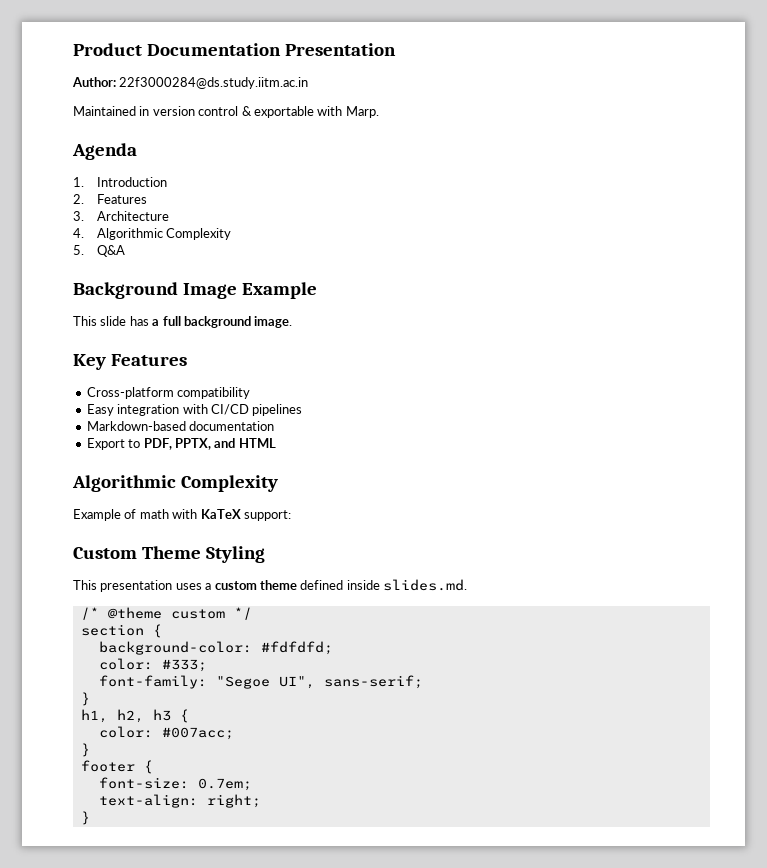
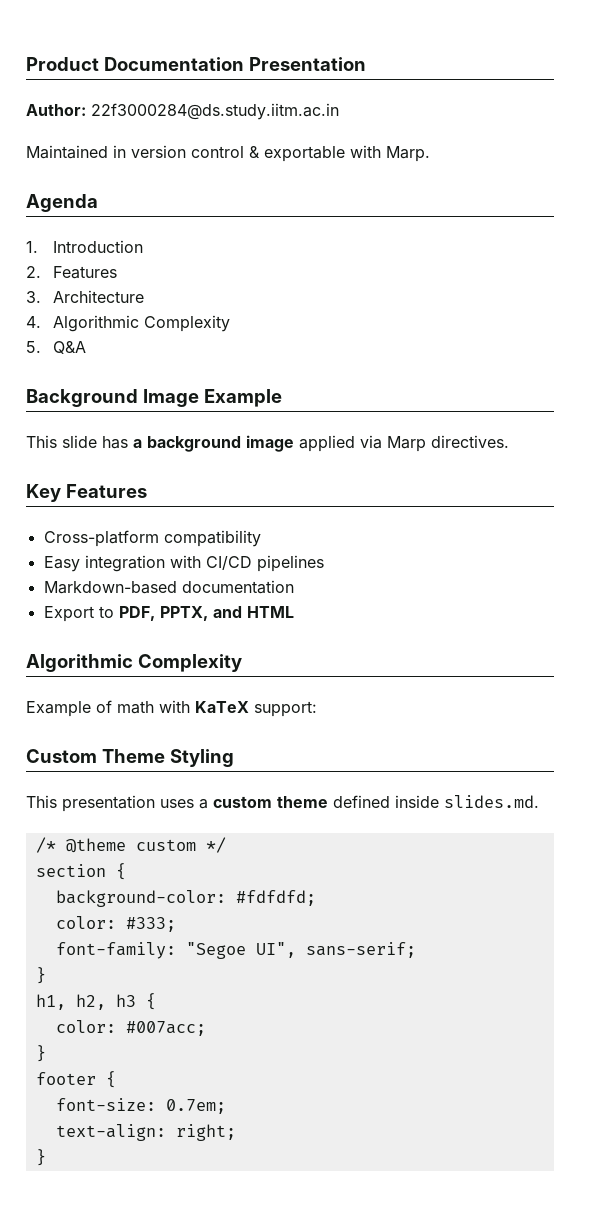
[162,316,293,328] full background image. -> [147,435,509,452] background image applied via Marp directives.

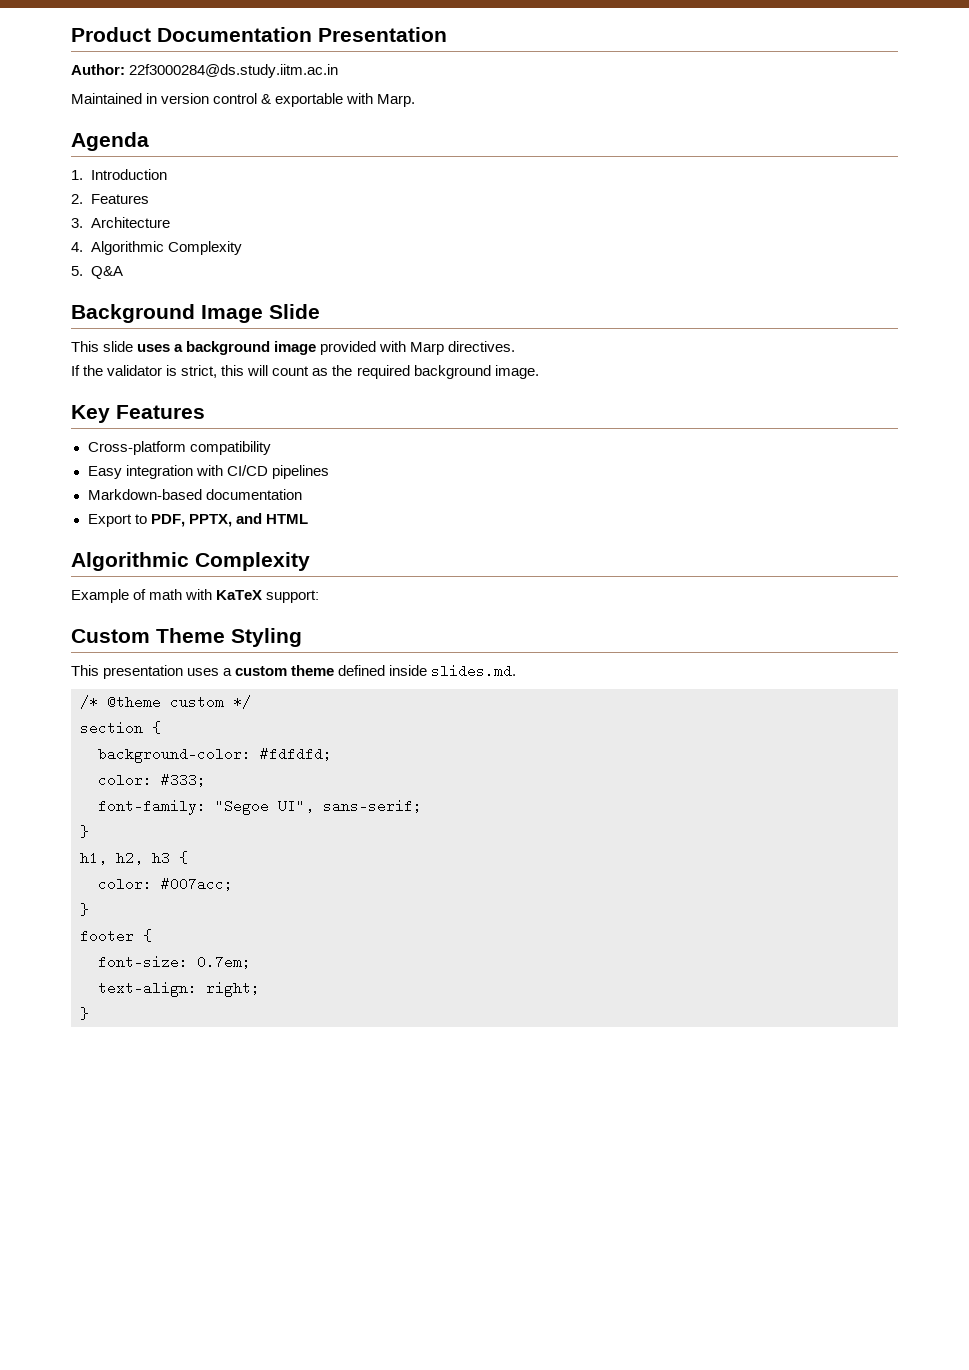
[203,389,282,407] Example -> [269,304,320,319] Slide
[102,436,128,449] has -> [137,344,171,352] uses
[299,435,382,452] applied via -> [320,341,407,355] provided with
(509, 441) none -> [71,365,539,379] // If the validator is strict, this will count as the required background image.

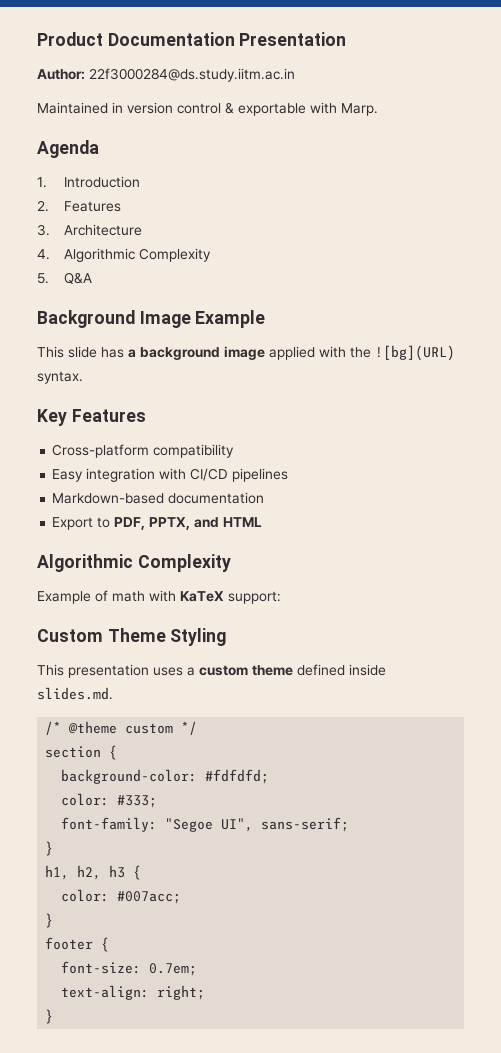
[269,304,320,319] Slide -> [195,310,266,328] Example
[137,344,171,352] uses -> [101,347,124,358] has
[320,341,516,355] [71,365,539,379] provided with Marp directives. // If the validator is strict, this will count as the required background image. -> [269,345,455,361] [37,371,83,384] applied with the ![bg](URL) syntax.

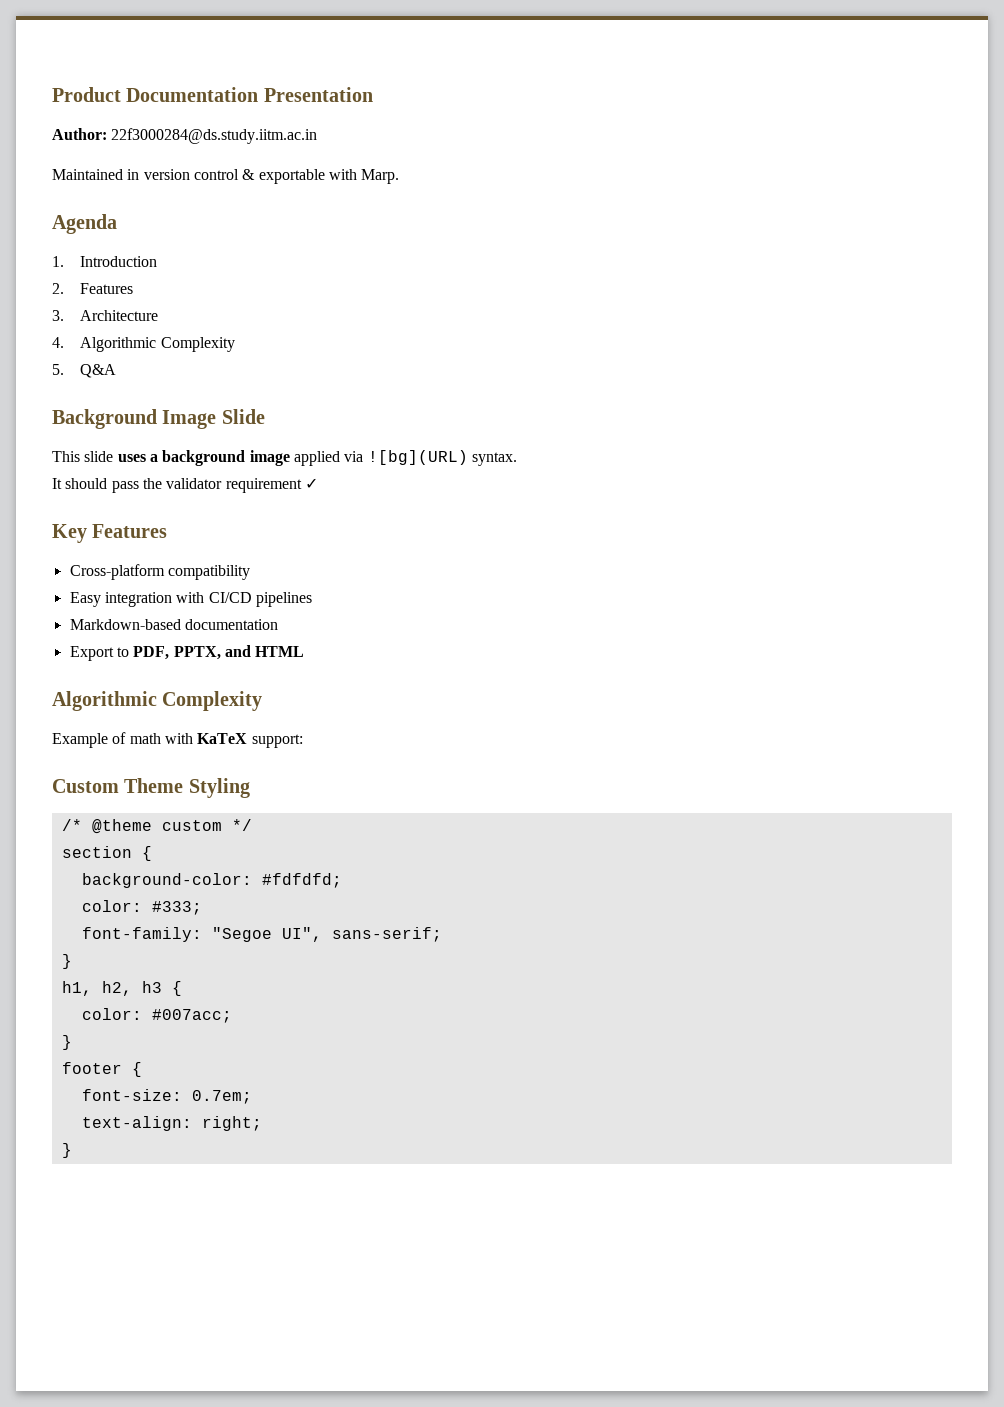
[195,310,266,328] Example -> [221,409,265,424] Slide
[101,347,124,358] has -> [117,454,146,462] uses
[319,346,371,358] with the -> [344,451,364,462] via
(83, 377) none -> [52,478,318,493] // It should pass the validator requirement ✓
[37,664,386,678] [37,687,113,700] // This presentation uses a custom theme defined inside slides.md. -> (250, 788) none

